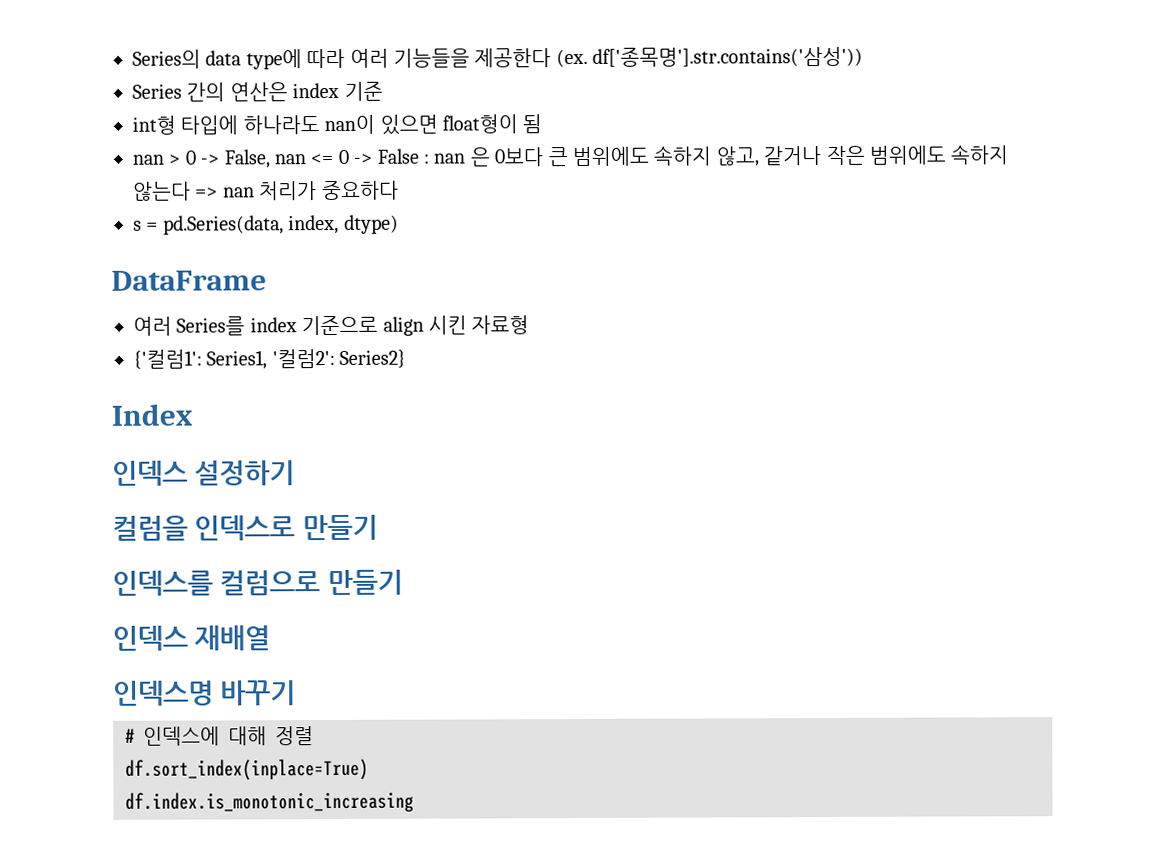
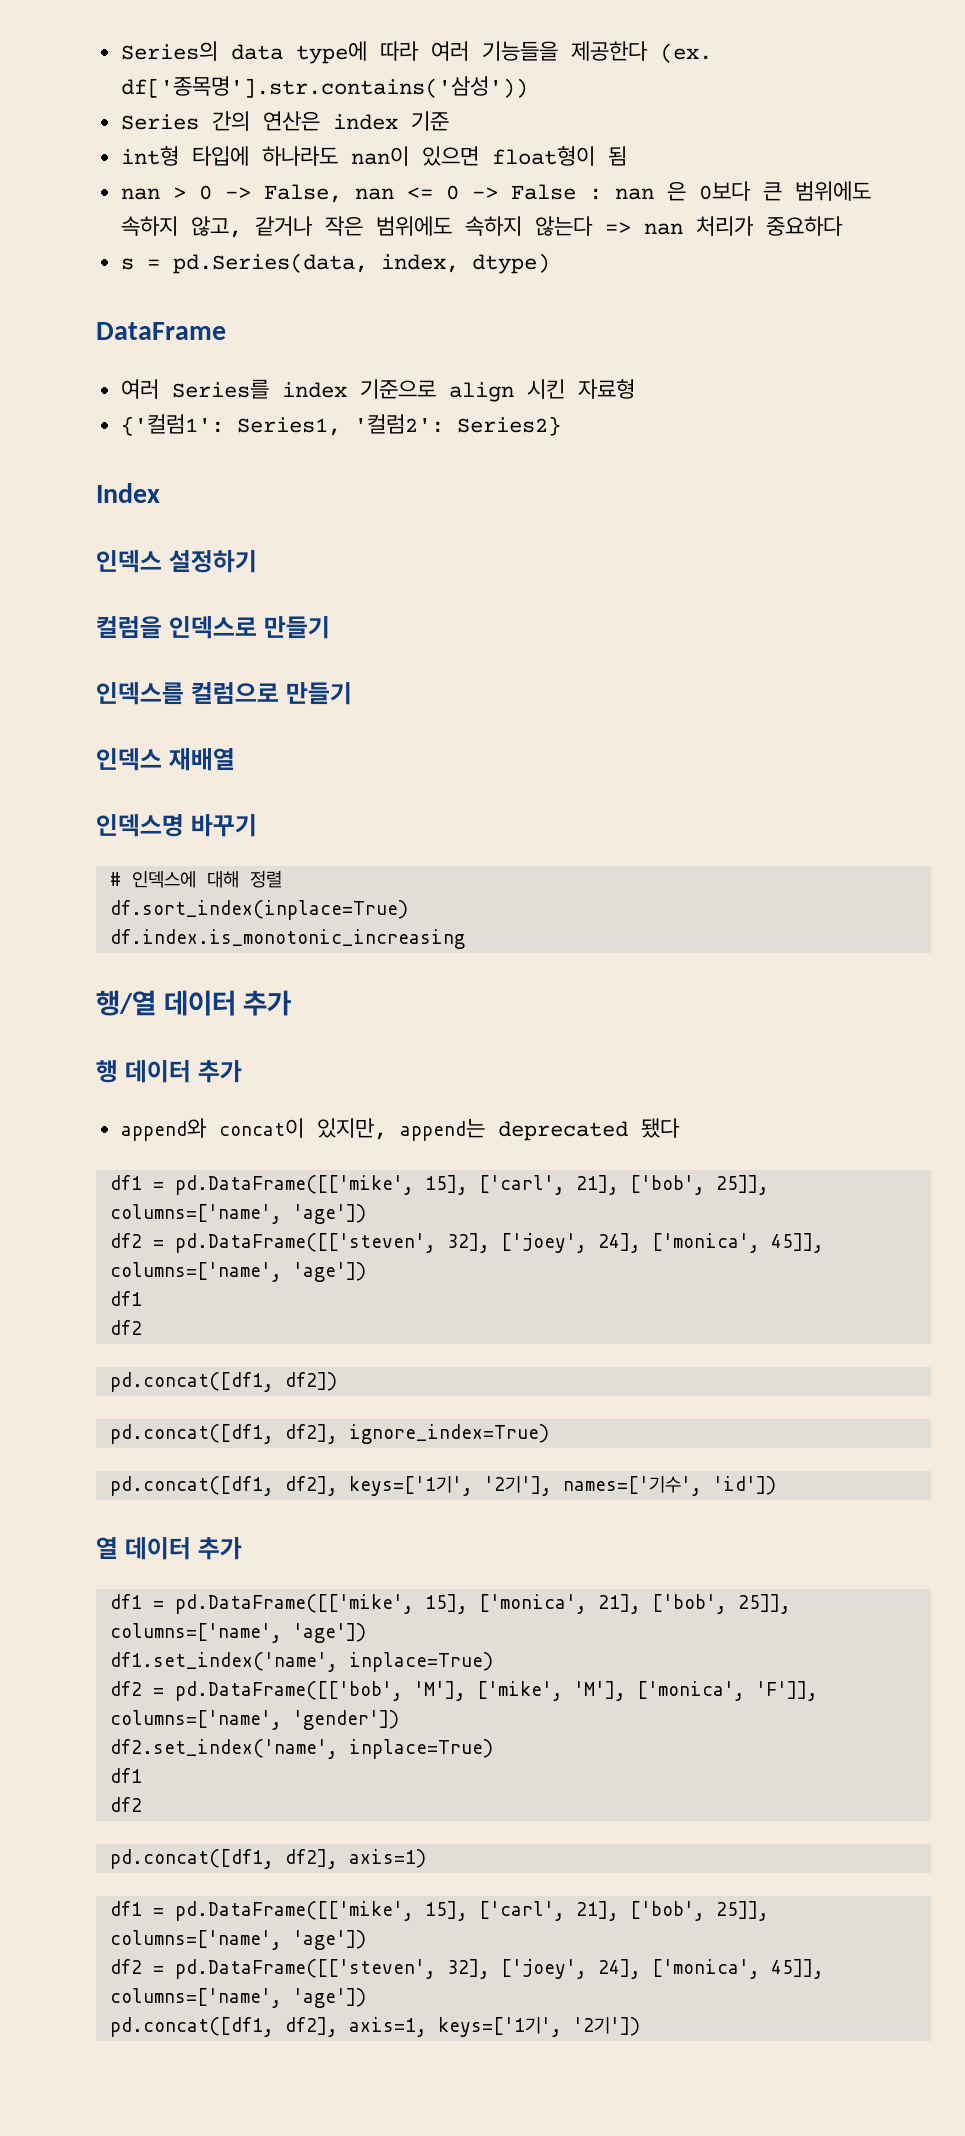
(414, 802) none -> [96,990,292,1016] [96,1060,242,1083] [120,1118,680,1141] [109,1175,769,1195] [109,1204,366,1224] [109,1233,824,1253] [109,1262,366,1282] [109,1291,142,1306] [109,1320,142,1335] [109,1372,337,1392] [109,1424,549,1444] [109,1476,776,1496] [96,1537,242,1560] [109,1594,791,1614] [109,1623,366,1643] [109,1652,493,1672] [109,1681,818,1701] [109,1710,399,1730] [109,1739,493,1759] [109,1768,142,1783] [109,1797,142,1812] [109,1849,426,1869] [109,1901,769,1921] [109,1930,366,1950] [109,1959,824,1979] [109,1988,366,2008] [109,2017,640,2037] // 행/열 데이터 추가 // 행 데이터 추가 // append와 concat이 있지만, append는 deprecated 됐다 // df1 = pd.DataFrame([['mike', 15], ['carl', 21], ['bob', 25]], columns=['name', 'age']) // df2 = pd.DataFrame([['steven', 32], ['joey', 24], ['monica', 45]], columns=['name', 'age']) // df1 // df2 // pd.concat([df1, df2]) // pd.concat([df1, df2], ignore_index=True) // pd.concat([df1, df2], keys=['1기', '2기'], names=['기수', 'id']) // 열 데이터 추가 // df1 = pd.DataFrame([['mike', 15], ['monica', 21], ['bob', 25]], columns=['name', 'age']) // df1.set_index('name', inplace=True) // df2 = pd.DataFrame([['bob', 'M'], ['mike', 'M'], ['monica', 'F']], columns=['name', 'gender']) // df2.set_index('name', inplace=True) // df1 // df2 // pd.concat([df1, df2], axis=1) // df1 = pd.DataFrame([['mike', 15], ['carl', 21], ['bob', 25]], columns=['name', 'age']) // df2 = pd.DataFrame([['steven', 32], ['joey', 24], ['monica', 45]], columns=['name', 'age']) // pd.concat([df1, df2], axis=1, keys=['1기', '2기'])

